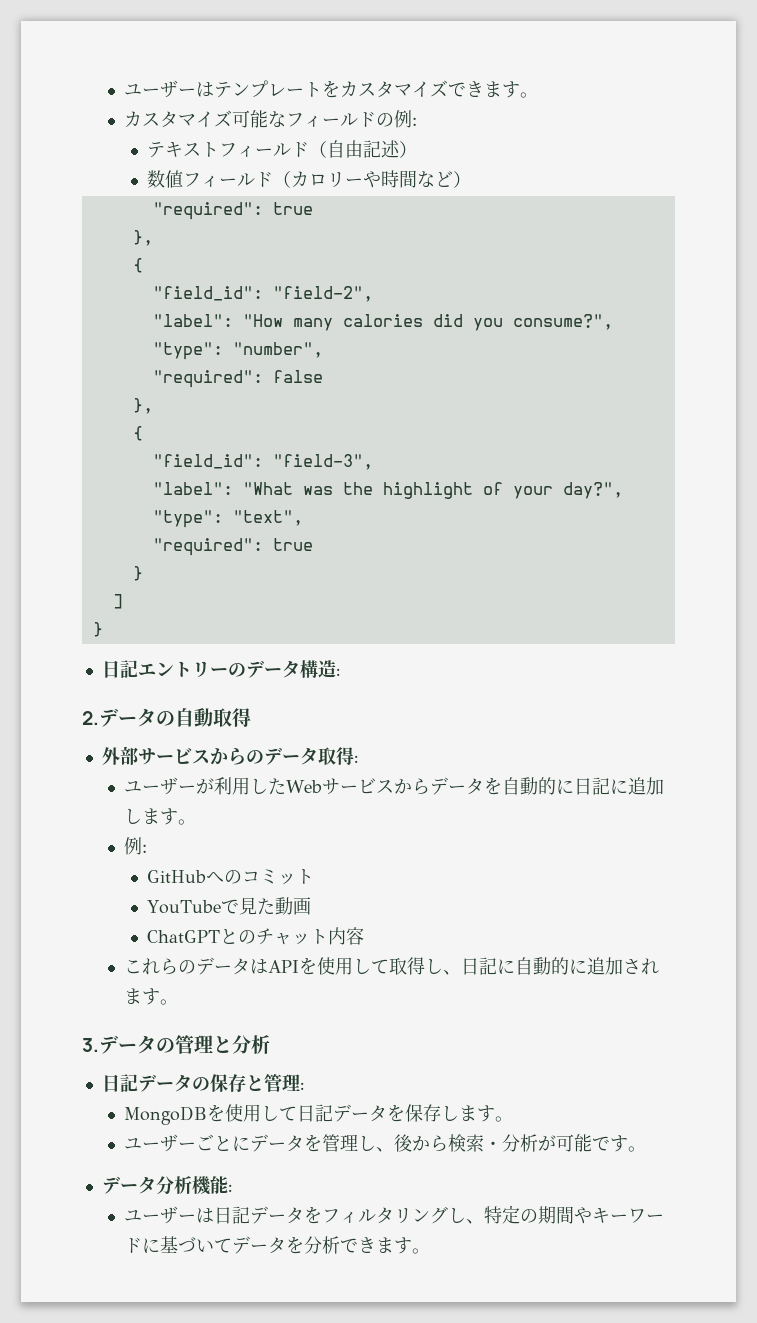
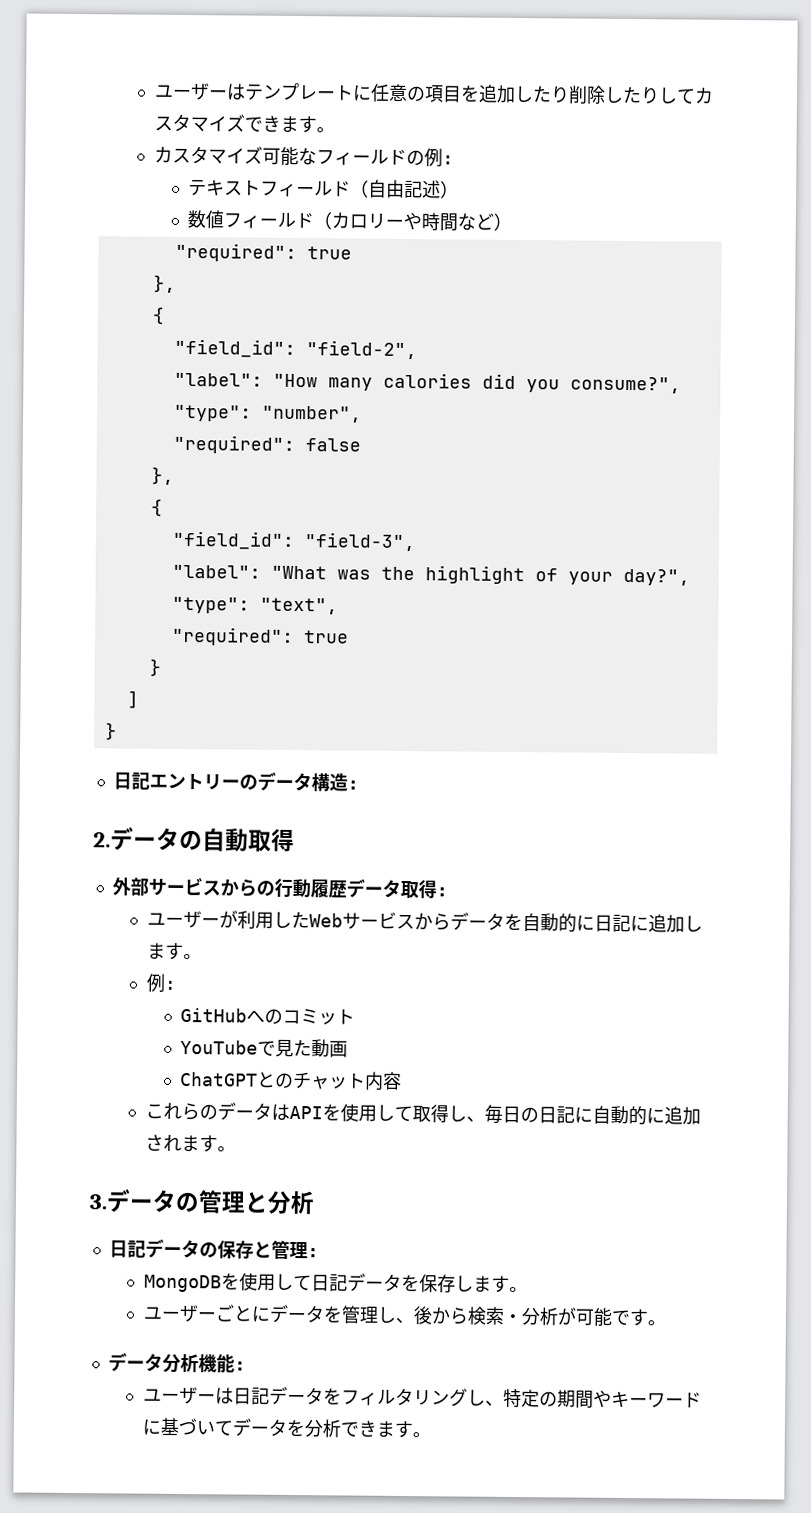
[322,80,341,98] を -> [351,83,696,105] に任意の項目を追加したり削除したりして
(264, 757) none -> [273,878,347,899] 行動履歴
(462, 972) none -> [483,1104,539,1124] 毎日の

